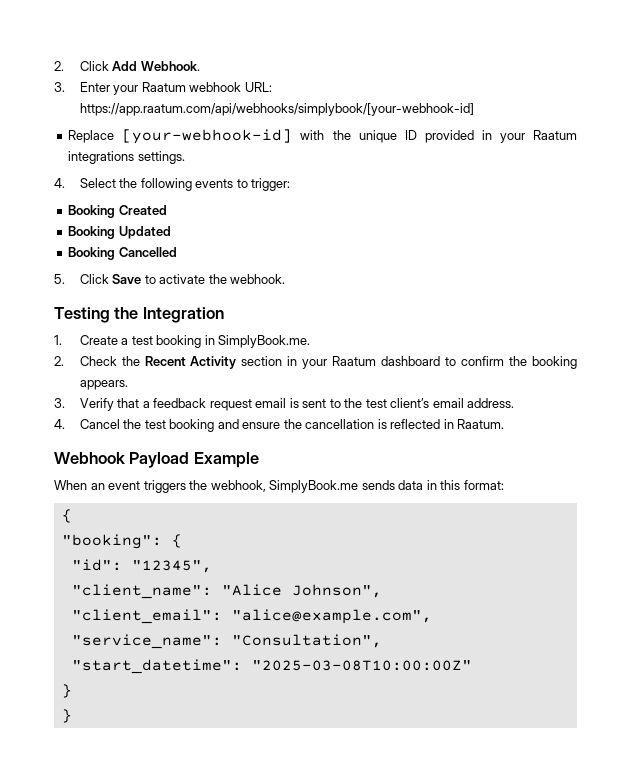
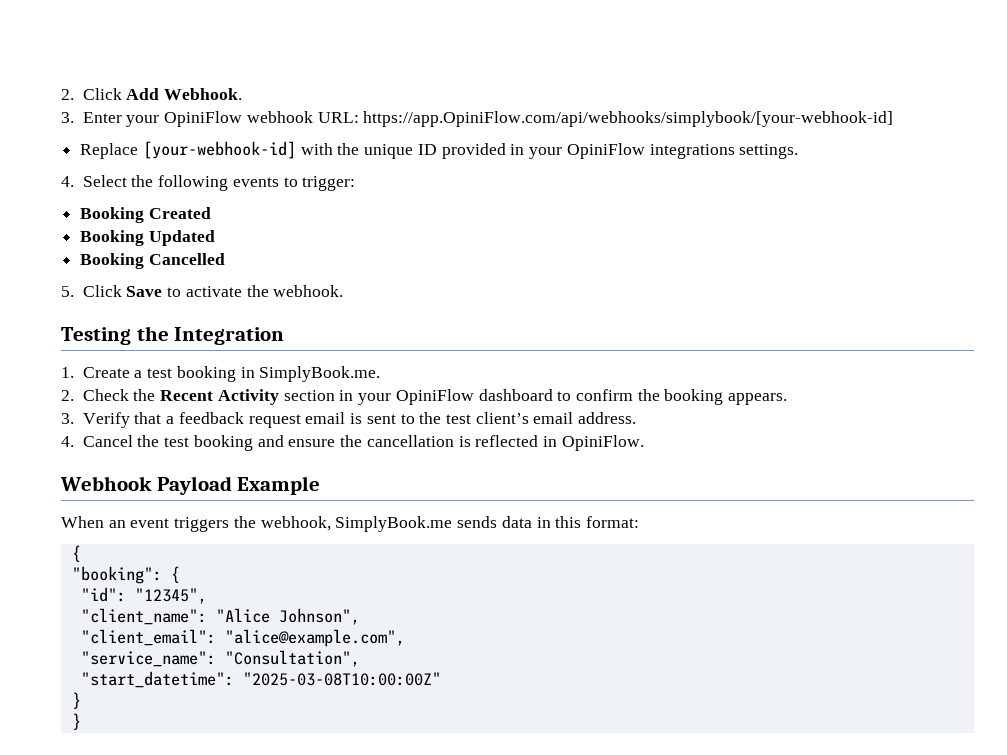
[141,82,186,92] Raatum -> [164,111,243,127] OpiniFlow
[79,103,474,116] https://app.raatum.com/api/webhooks/simplybook/[your-webhook-id] -> [363,111,894,127] https://app.OpiniFlow.com/api/webhooks/simplybook/[your-webhook-id]
[533,130,577,140] Raatum -> [566,143,645,159] OpiniFlow
[332,356,377,366] Raatum -> [395,389,474,405] OpiniFlow
[457,419,505,429] Raatum. -> [561,435,644,451] OpiniFlow.

